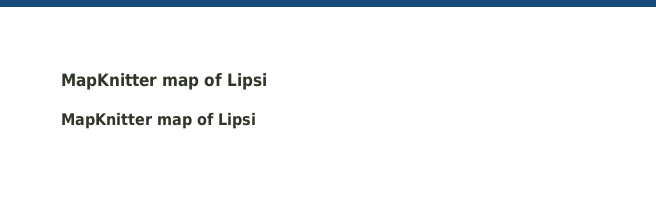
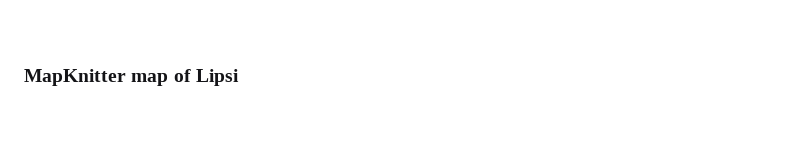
[61,73,267,90] [61,112,256,129] MapKnitter map of Lipsi // MapKnitter map of Lipsi -> [24,69,239,86] MapKnitter map of Lipsi

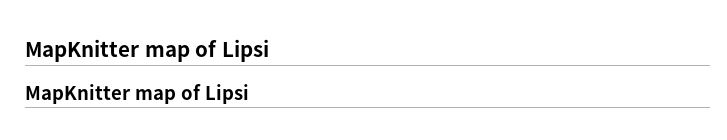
[24,69,239,86] MapKnitter map of Lipsi -> [25,39,269,62] [25,84,249,104] MapKnitter map of Lipsi // MapKnitter map of Lipsi

